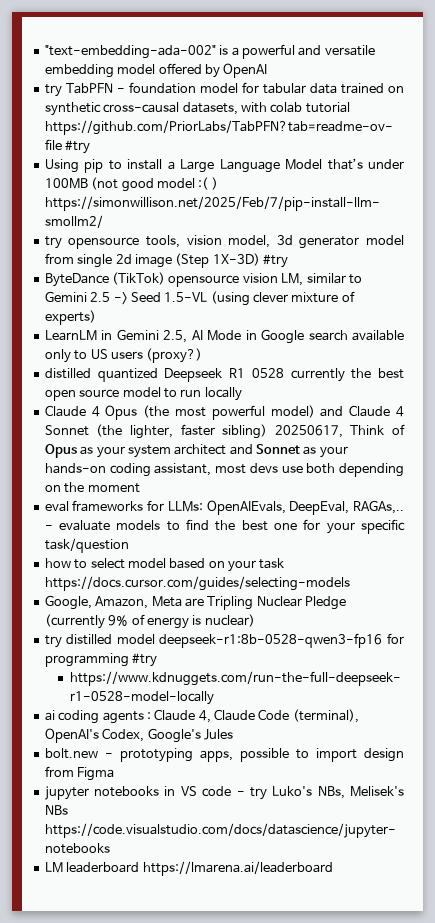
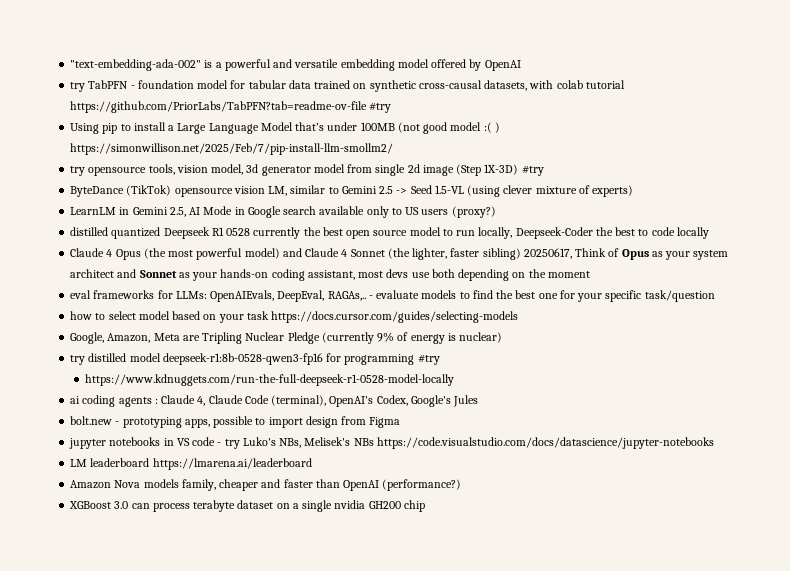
(202, 393) none -> [478,227,675,239] locally, Deepseek-Coder the best to code
(333, 868) none -> [70,479,462,491] [69,500,425,512] // Amazon Nova models family, cheaper and faster than OpenAI (performance?) // XGBoost 3.0 can process terabyte dataset on a single nvidia GH200 chip

